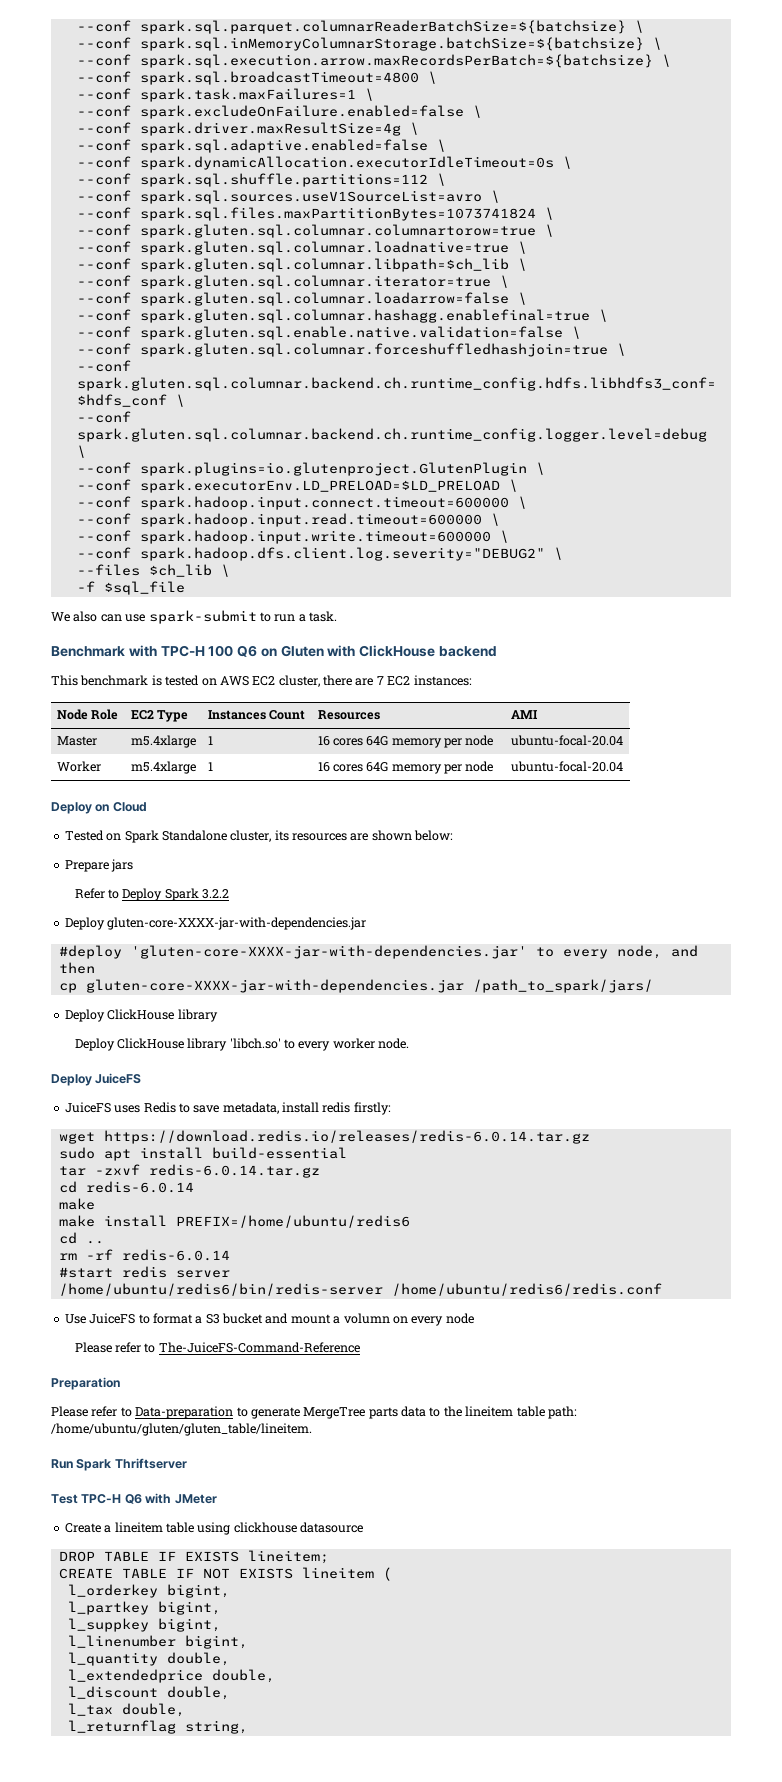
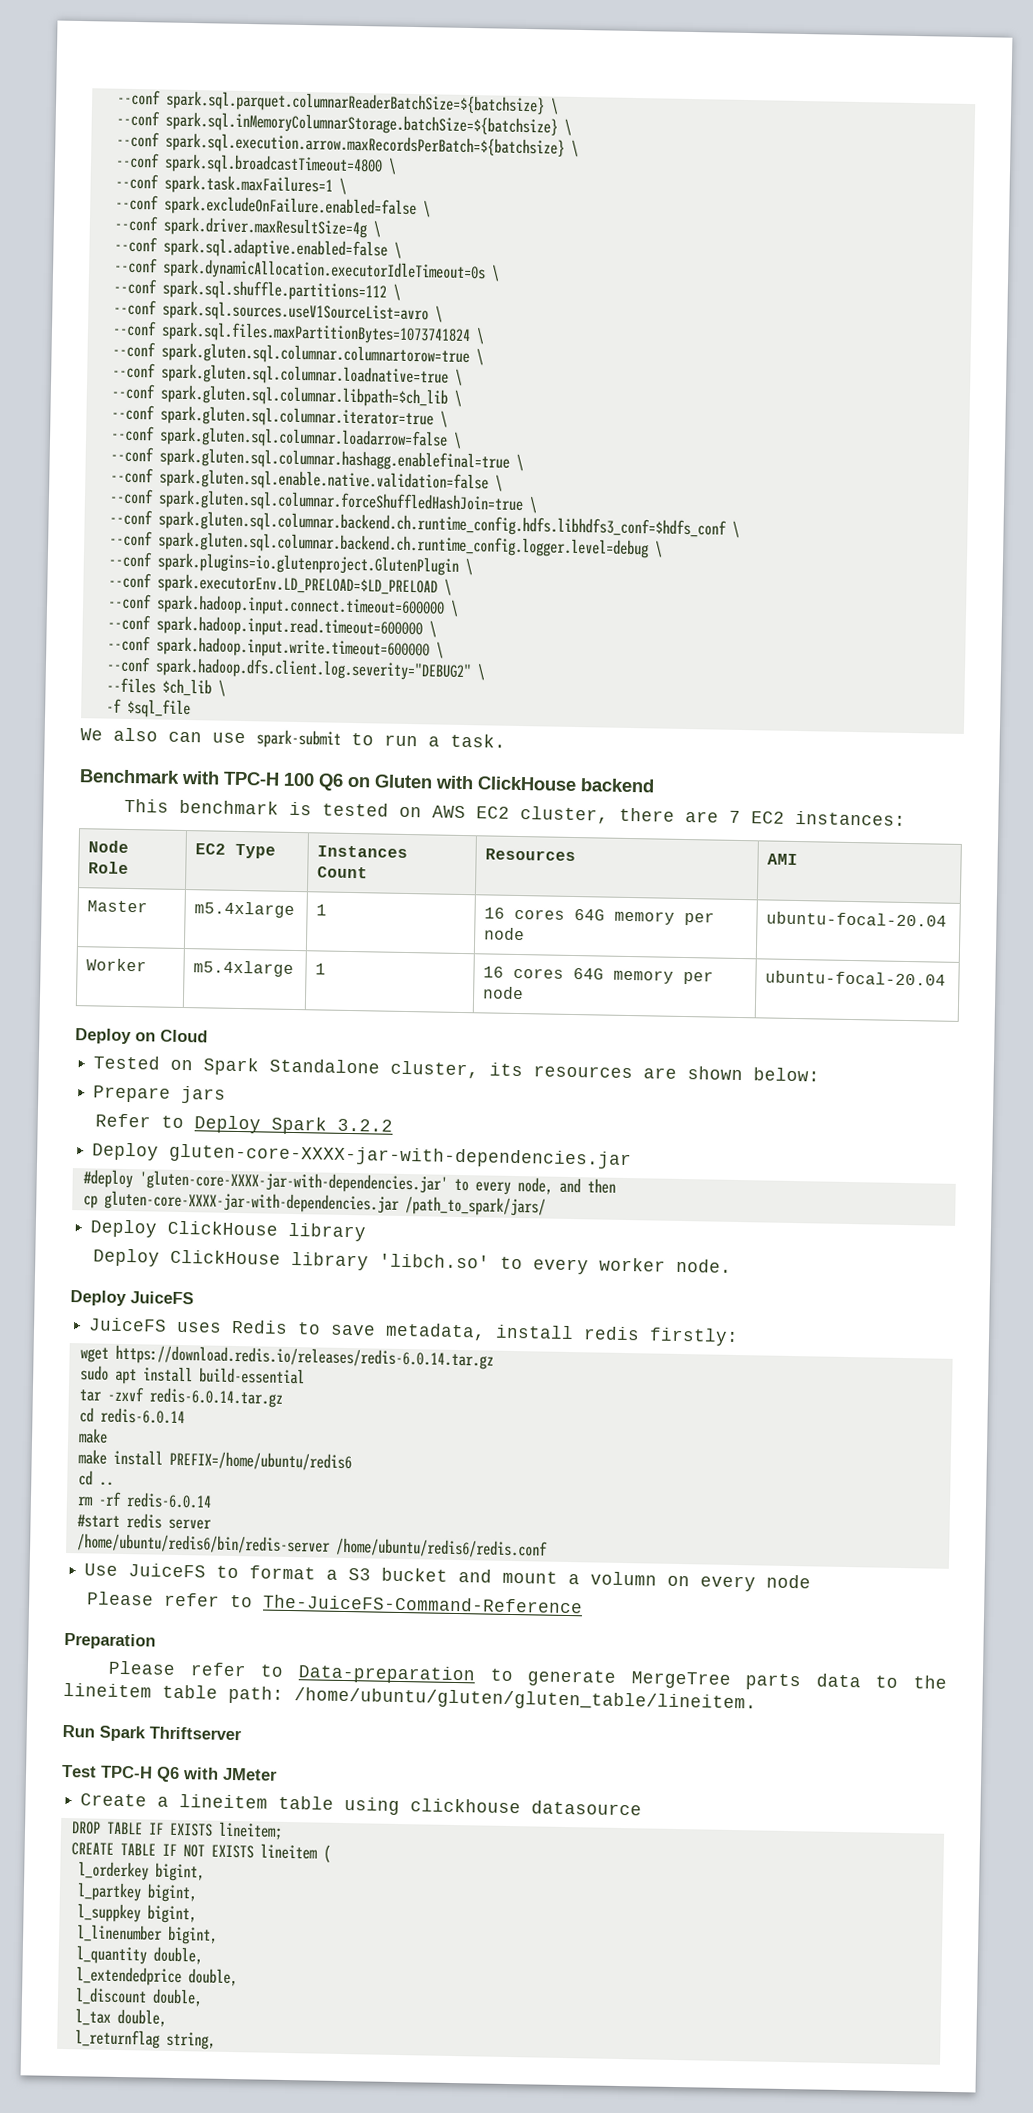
[139,343,608,357] spark.gluten.sql.columnar.forceshuffledhashjoin=true -> [157,489,524,515] spark.gluten.sql.columnar.forceShuffledHashJoin=true

